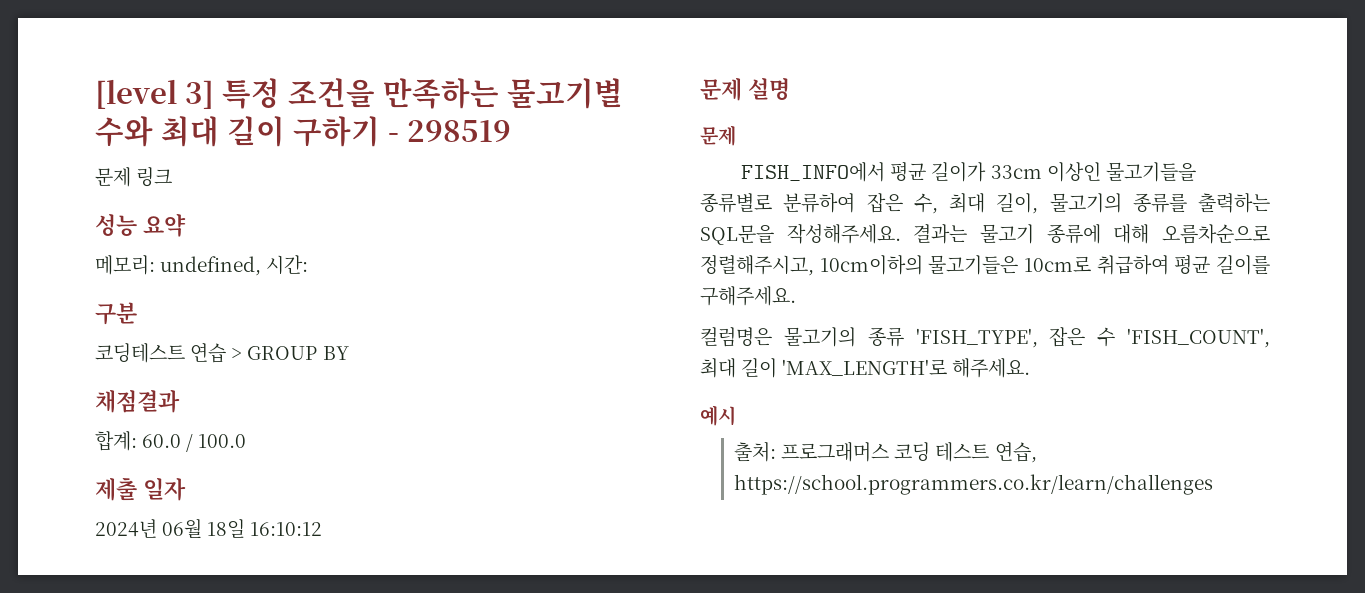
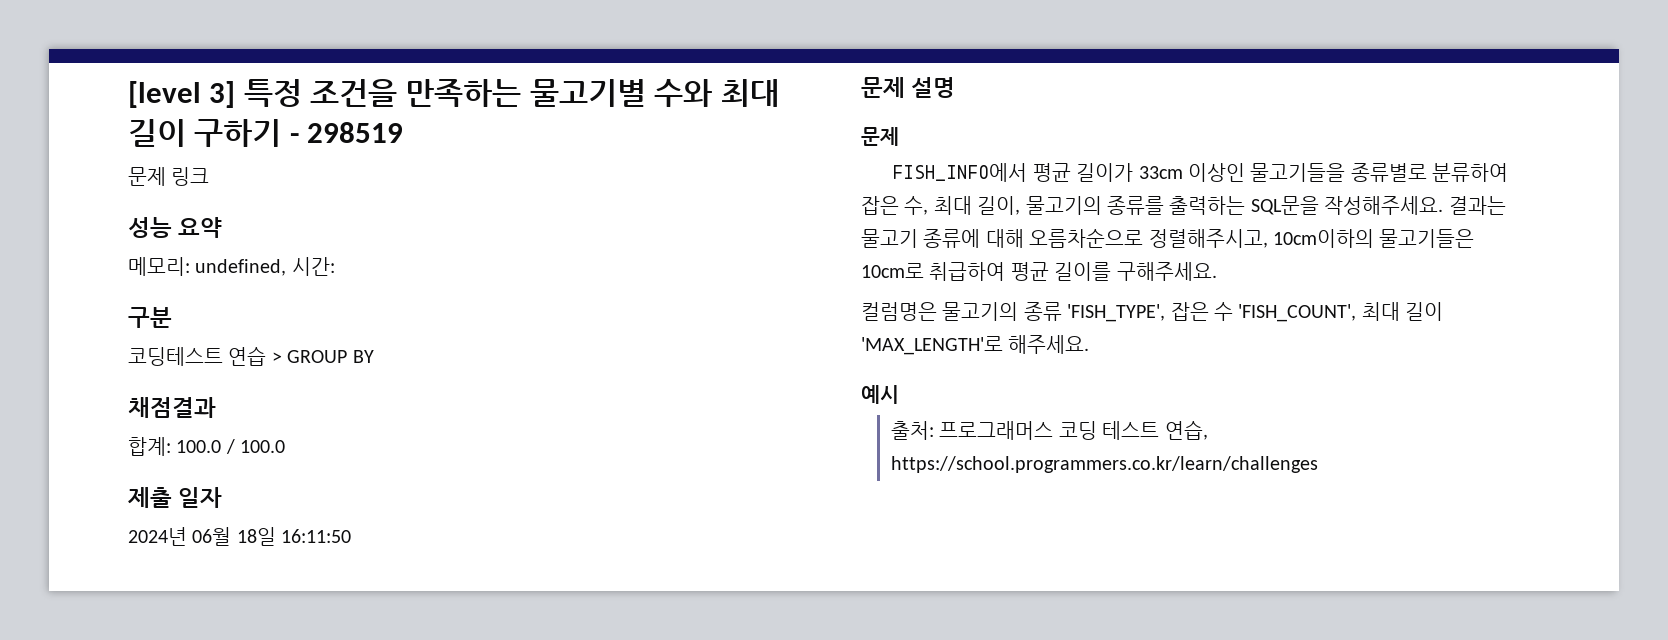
[142,434,182,448] 60.0 -> [176,440,222,453] 100.0
[250,522,323,536] 16:10:12 -> [281,529,352,543] 16:11:50

